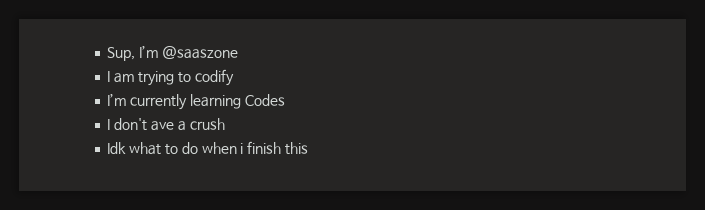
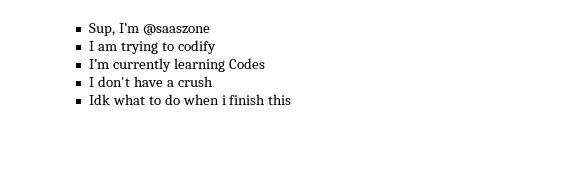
[150,121,174,131] ave -> [133,76,163,87] have

